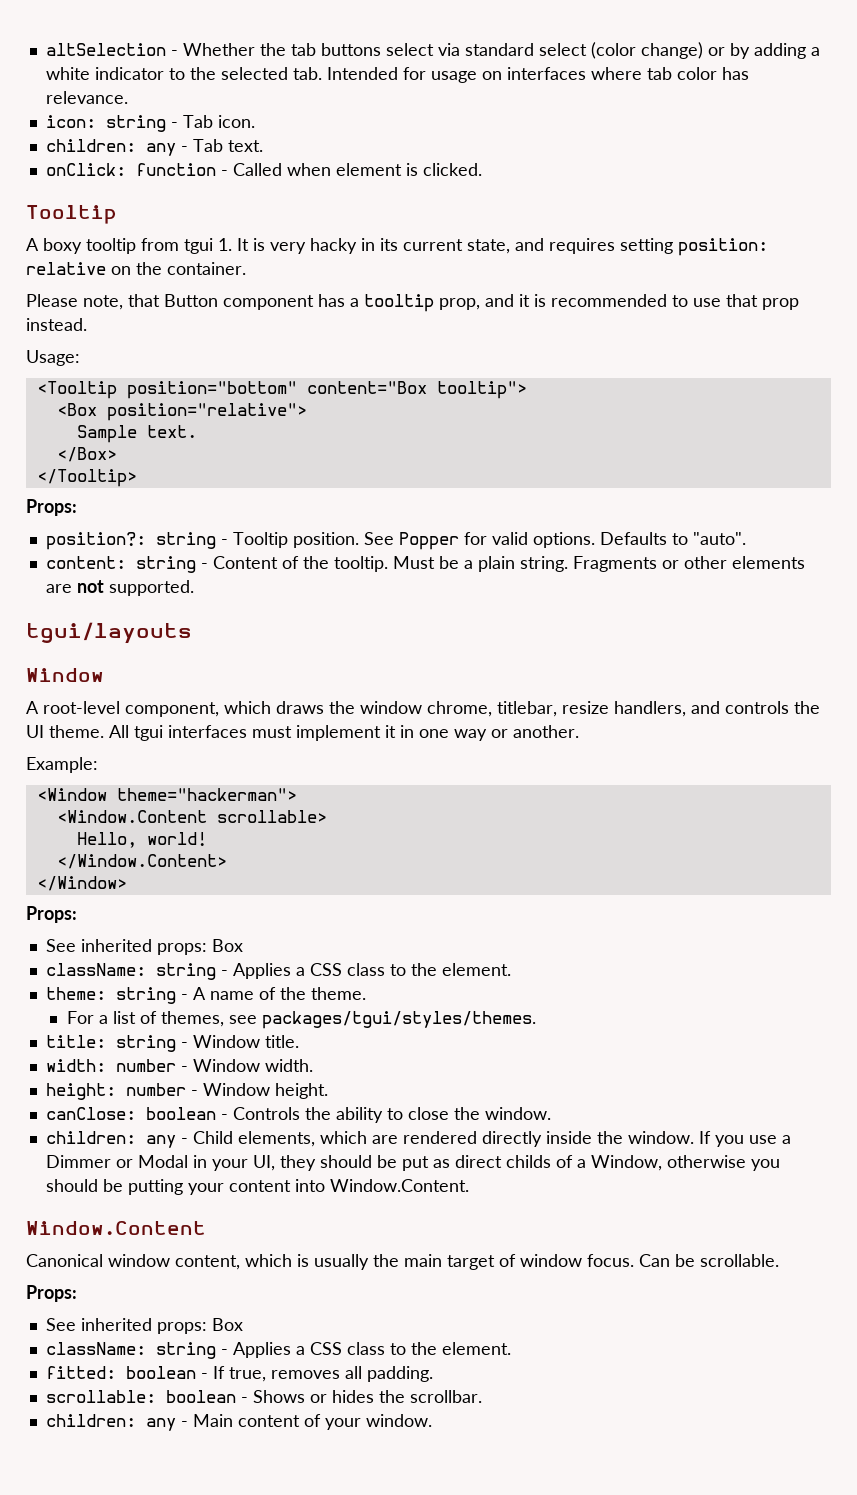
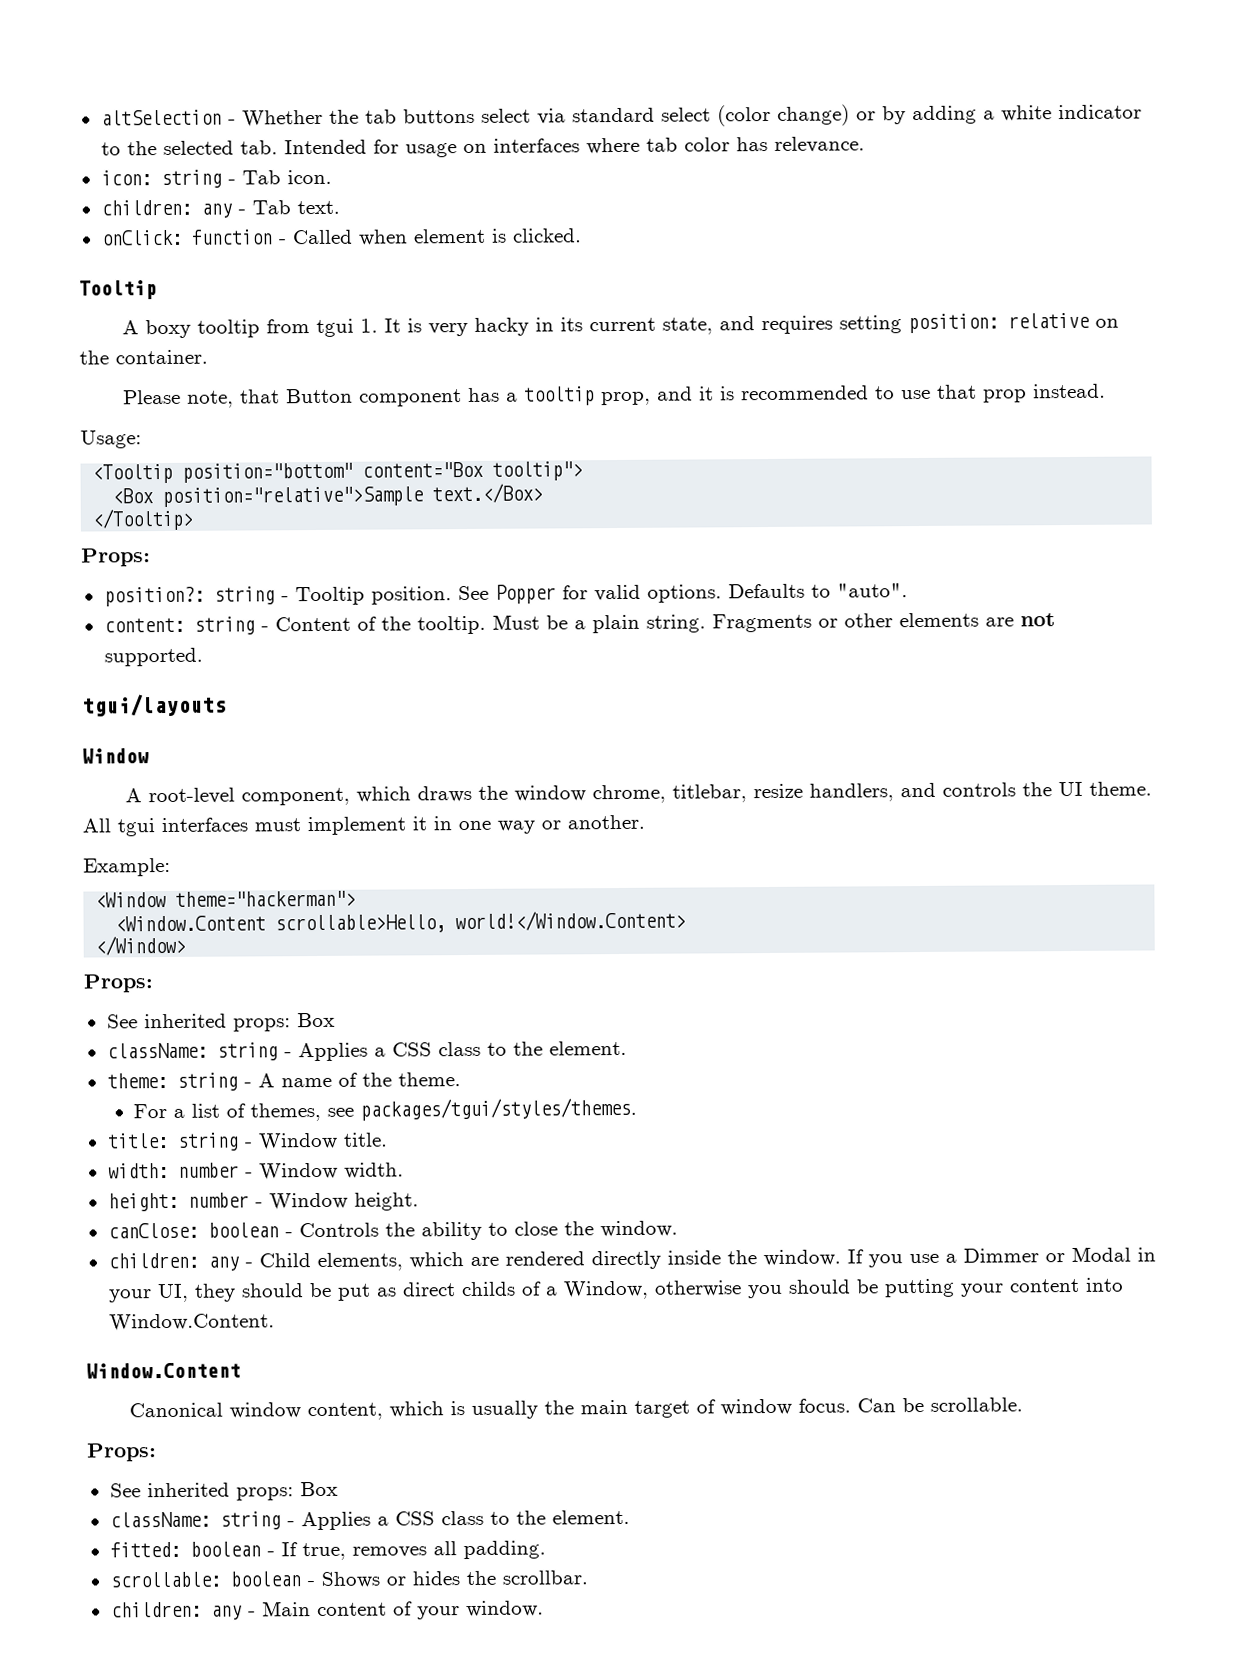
[106,403,307,421] [76,425,197,443] [56,447,117,462] position="relative"> // Sample text. // </Box> -> [162,483,544,508] position="relative">Sample text.</Box>
[216,810,327,823] [76,832,207,848] [56,854,227,869] scrollable> // Hello, world! // </Window.Content> -> [275,910,687,934] scrollable>Hello, world!</Window.Content>

